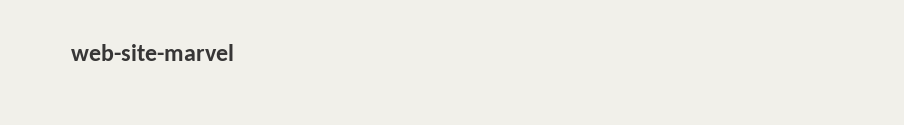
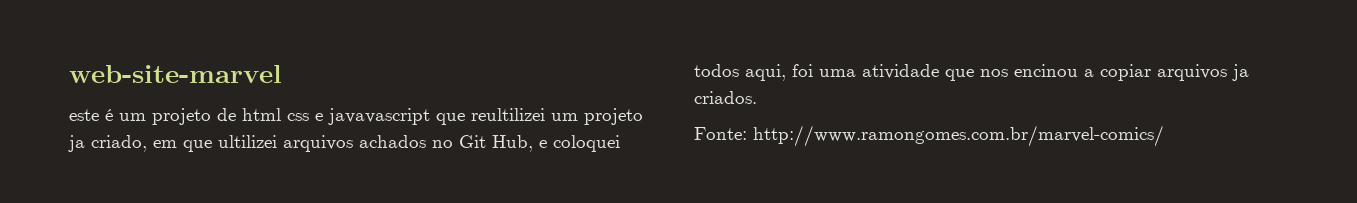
(234, 52) none -> [69,108,643,125] [68,135,620,152] [694,64,1249,81] [694,91,757,104] [694,125,1164,147] // este é um projeto de html css e javavascript que reultilizei um projeto ja criado, em que ultilizei arquivos achados no Git Hub, e coloquei todos aqui, foi uma atividade que nos encinou a copiar arquivos ja criados. // Fonte: http://www.ramongomes.com.br/marvel-comics/

